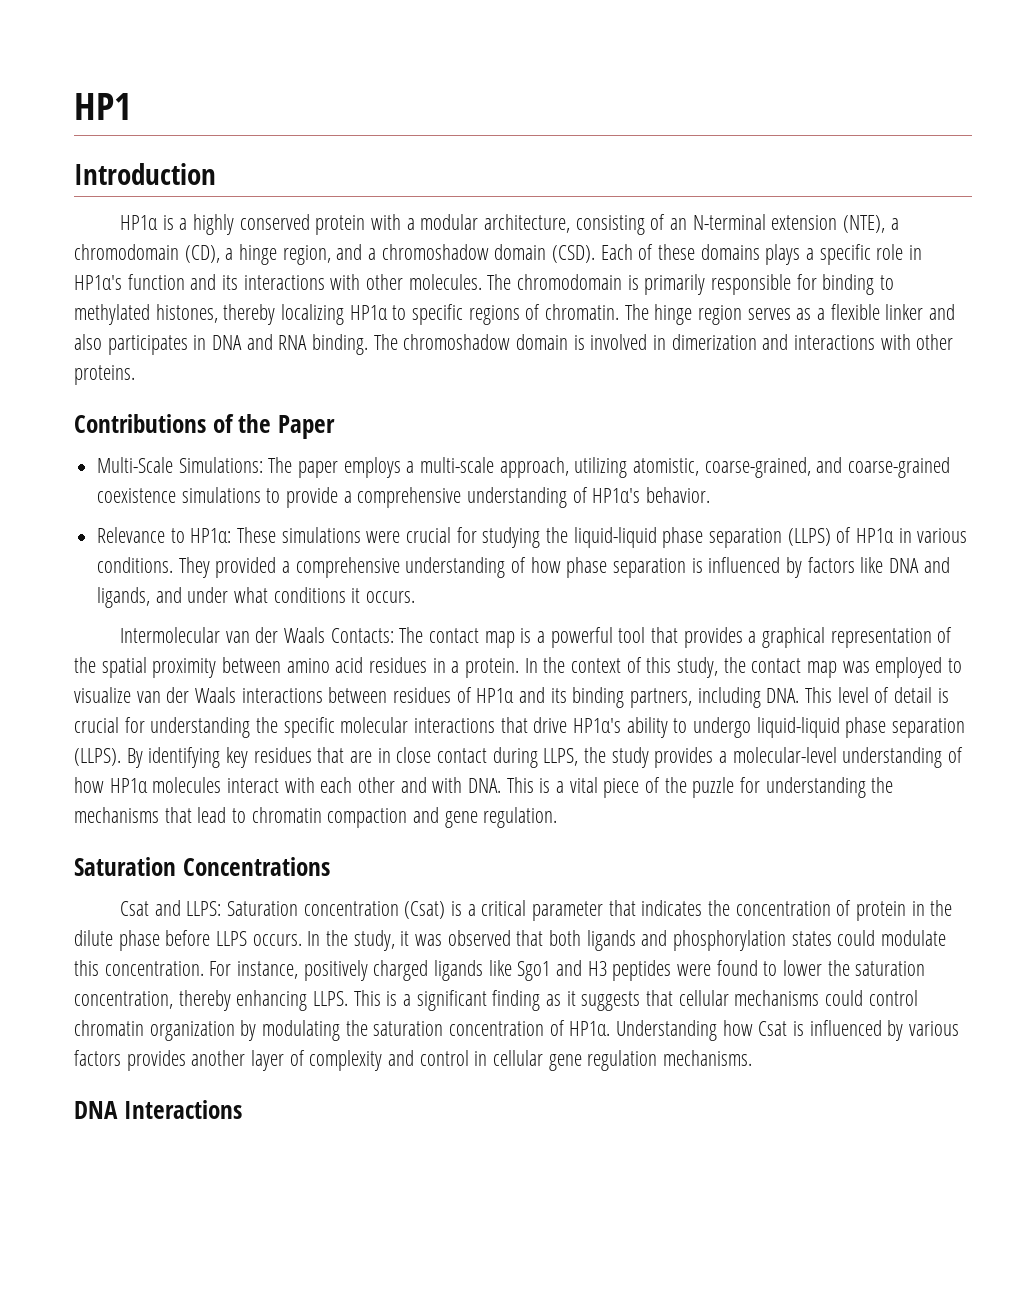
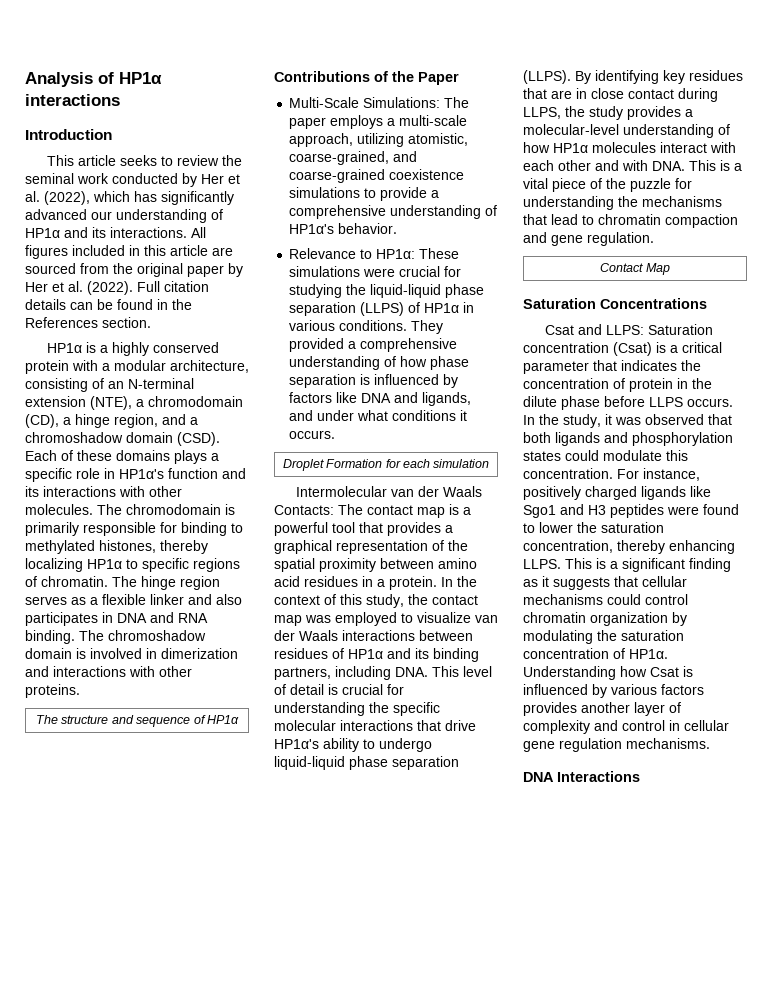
[74,93,132,120] [74,163,216,185] HP1 // Introduction -> [25,72,162,87] [25,94,120,106] [25,129,112,140] [47,155,243,166] [25,173,240,187] [25,191,234,205] [25,209,223,223] [25,227,206,238] [25,245,233,259] [25,263,243,277] [25,281,209,295] [25,299,192,310] [25,317,151,328] Analysis of HP1α interactions // Introduction // This article seeks to review the seminal work conducted by Her et al. (2022), which has significantly advanced our understanding of HP1α and its interactions. All figures included in this article are sourced from the original paper by Her et al. (2022). Full citation details can be found in the References section.
(135, 375) none -> [36,715,239,727] // The structure and sequence of HP1α
(416, 597) none -> [282,459,490,471] // Droplet Formation for each simulation
(558, 817) none -> [600,263,670,275] // Contact Map

